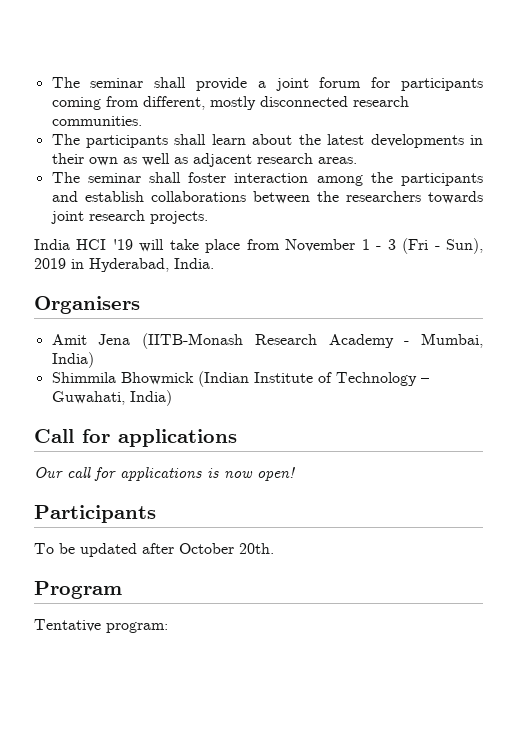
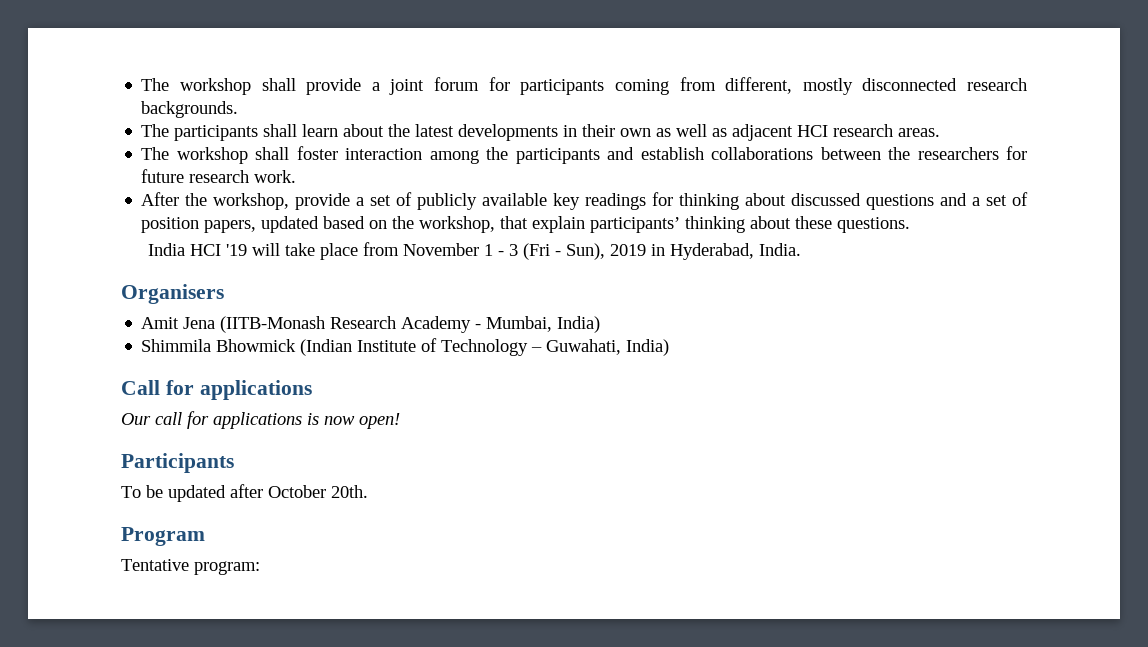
[51,77,144,88] The seminar -> [141,78,251,95] The workshop
[51,116,142,126] communities. -> [141,101,239,118] backgrounds.
(252, 160) none -> [797,125,829,137] HCI
[87,173,141,183] seminar -> [176,147,248,164] workshop
[427,191,483,204] [50,210,208,224] towards joint research projects. -> [1006,146,1028,160] [141,169,297,183] [141,192,1029,210] [141,216,911,233] for future research work. // After the workshop, provide a set of publicly available key readings for thinking about discussed questions and a set of position papers, updated based on the workshop, that explain participants’ thinking about these questions.

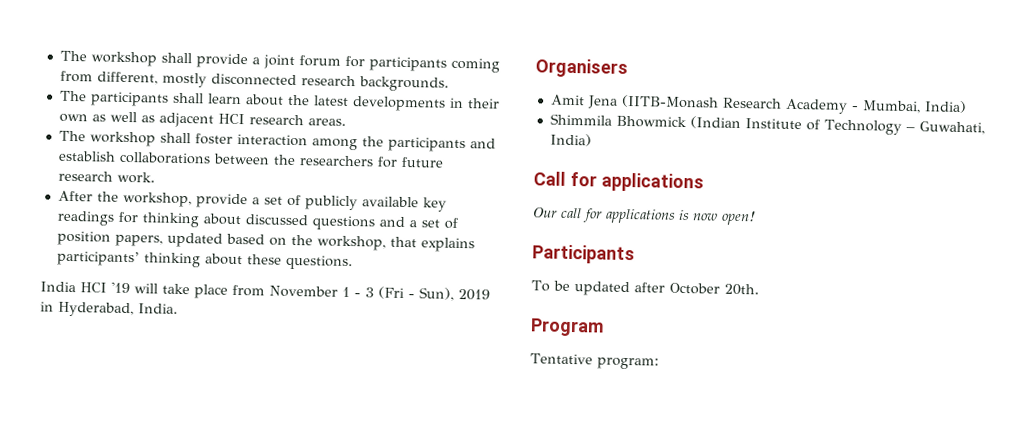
[532,216,586,233] explain -> [420,237,475,253] explains

